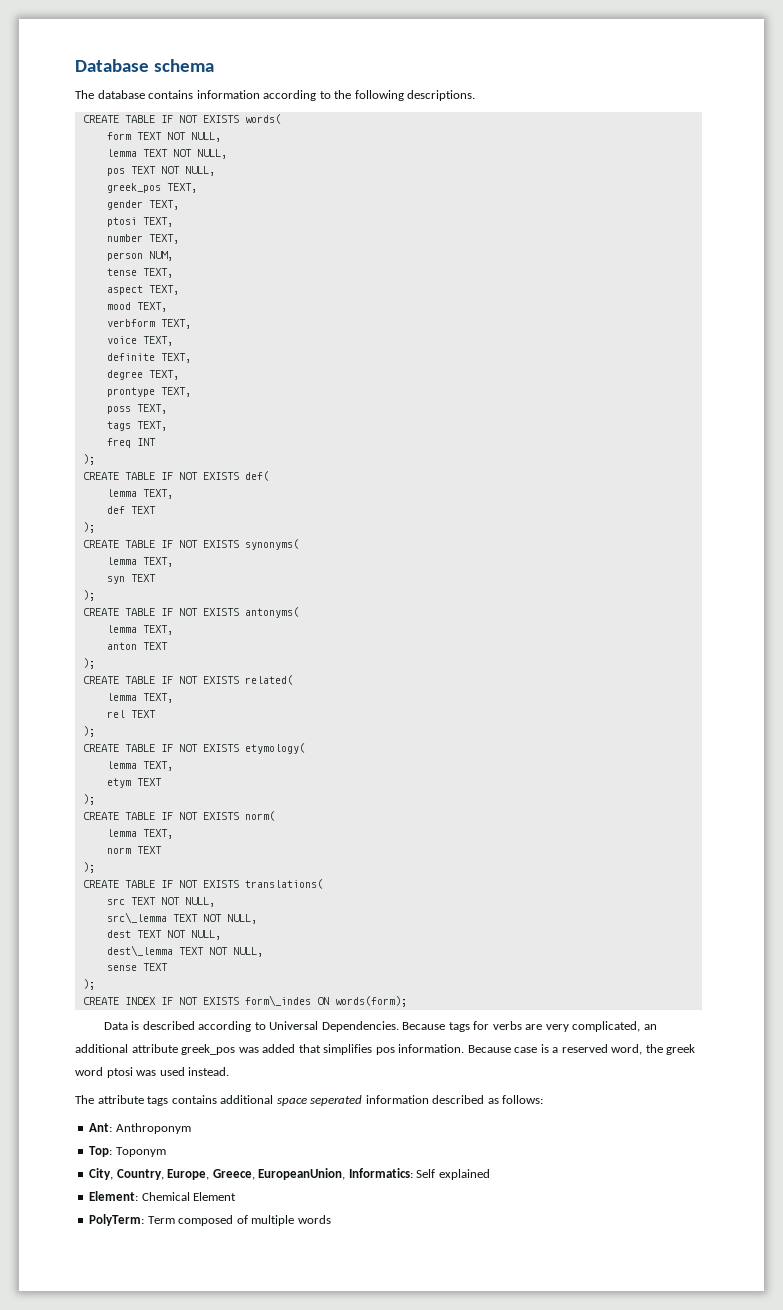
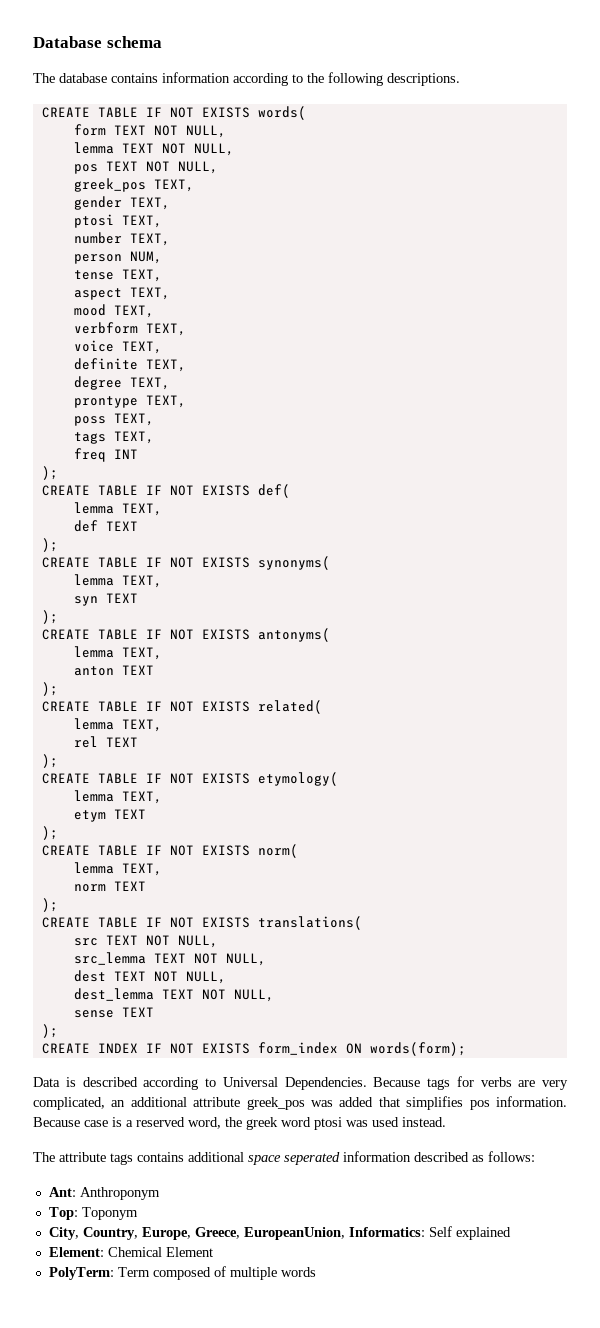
[106,912,167,923] src\_lemma -> [73,952,146,965] src_lemma
[106,945,173,956] dest\_lemma -> [73,988,154,1001] dest_lemma
[244,995,311,1006] form\_indes -> [257,1042,338,1055] form_index

